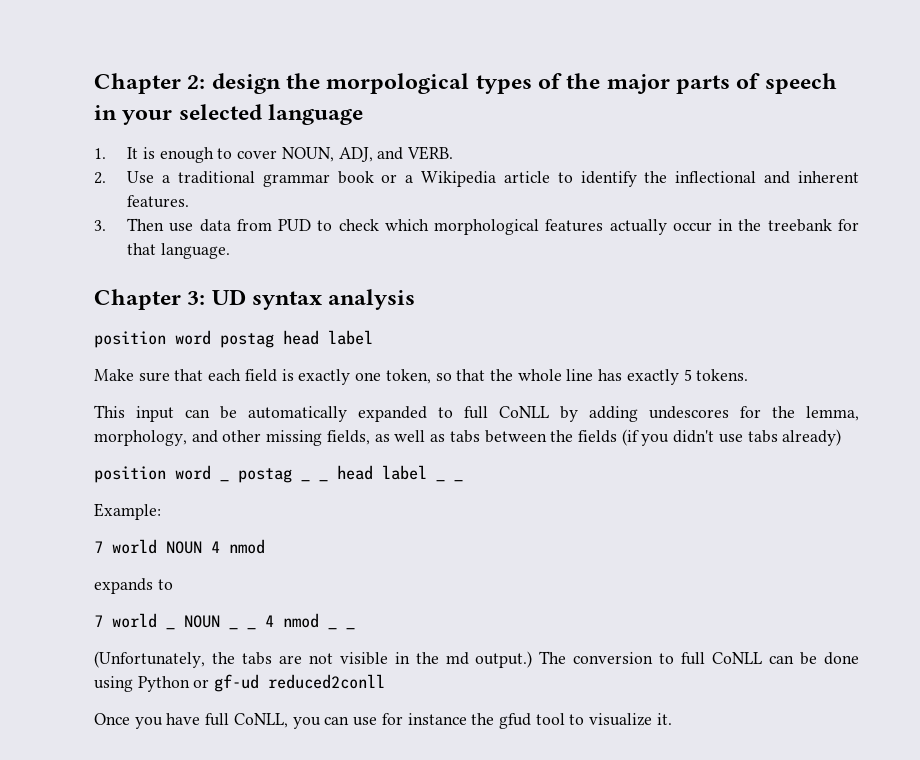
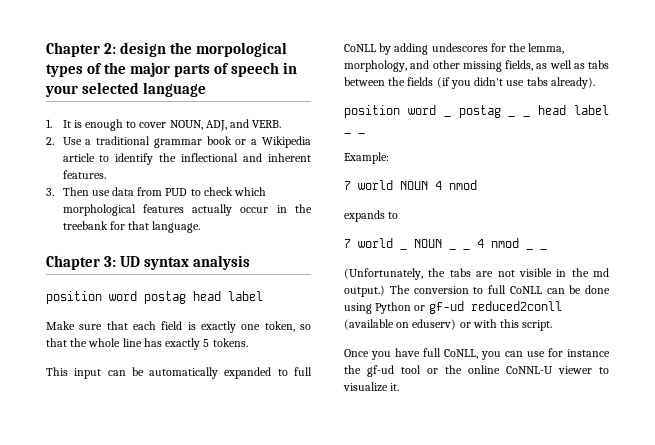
[782,429,842,446] already) -> [550,77,595,89] already).
(386, 681) none -> [344,319,553,331] (available on eduserv) or with this script.
[498,713,565,729] gfud tool -> [367,365,592,377] gf-ud tool or the online CoNNL-U viewer

